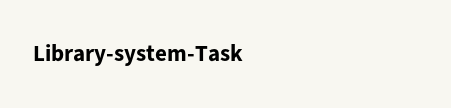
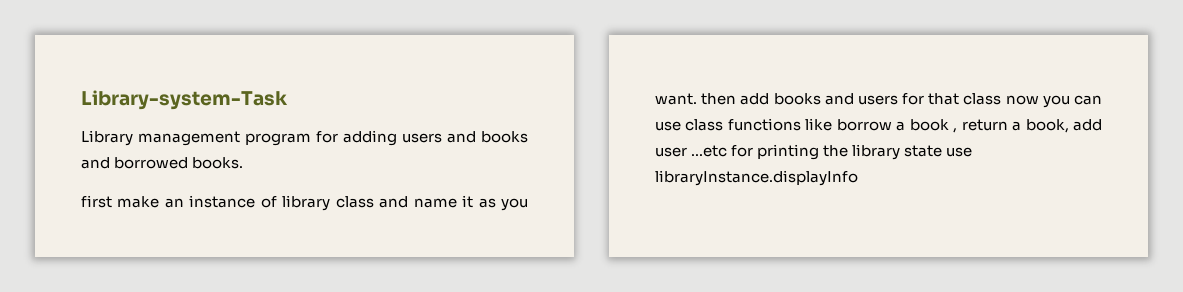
(243, 55) none -> [81,130,528,146] [81,157,244,169] [81,195,528,211] [655,93,1102,108] [655,118,1102,133] [655,144,973,160] [655,170,858,186] // Library management program for adding users and books and borrowed books. // first make an instance of library class and name it as you want. then add books and users for that class now you can use class functions like borrow a book , return a book, add user ...etc for printing the library state use libraryInstance.displayInfo

